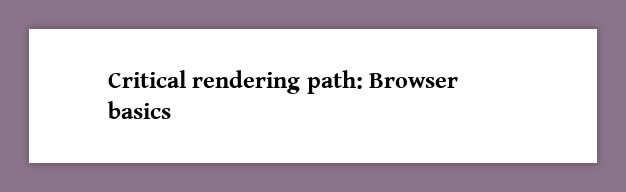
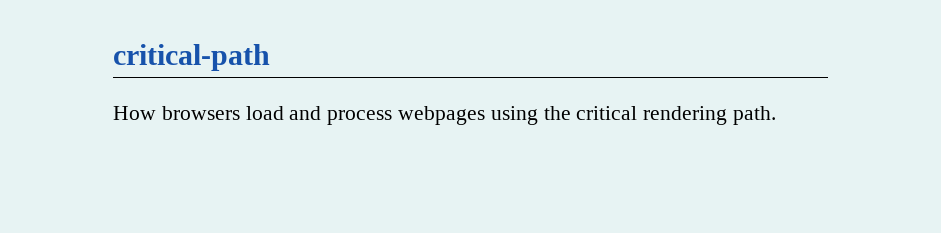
[108,70,459,94] [108,101,171,119] Critical rendering path: Browser basics -> [113,44,270,71] [113,106,777,125] critical-path // How browsers load and process webpages using the critical rendering path.

